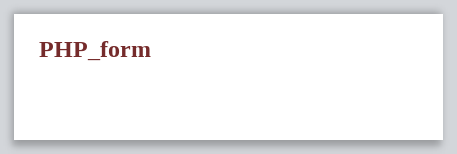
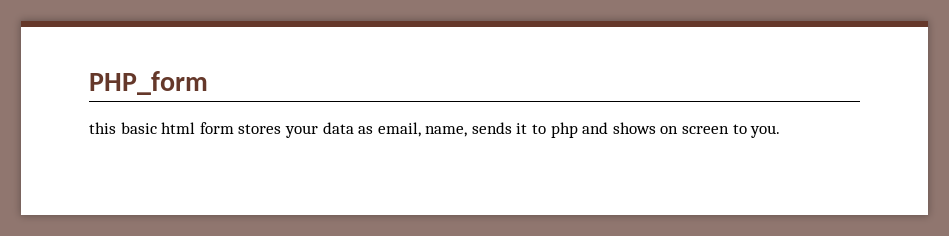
(151, 51) none -> [89,122,781,138] // this basic html form stores your data as email, name, sends it to php and shows on screen to you.

